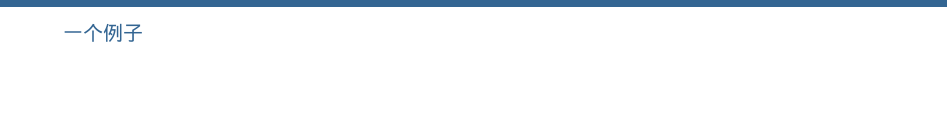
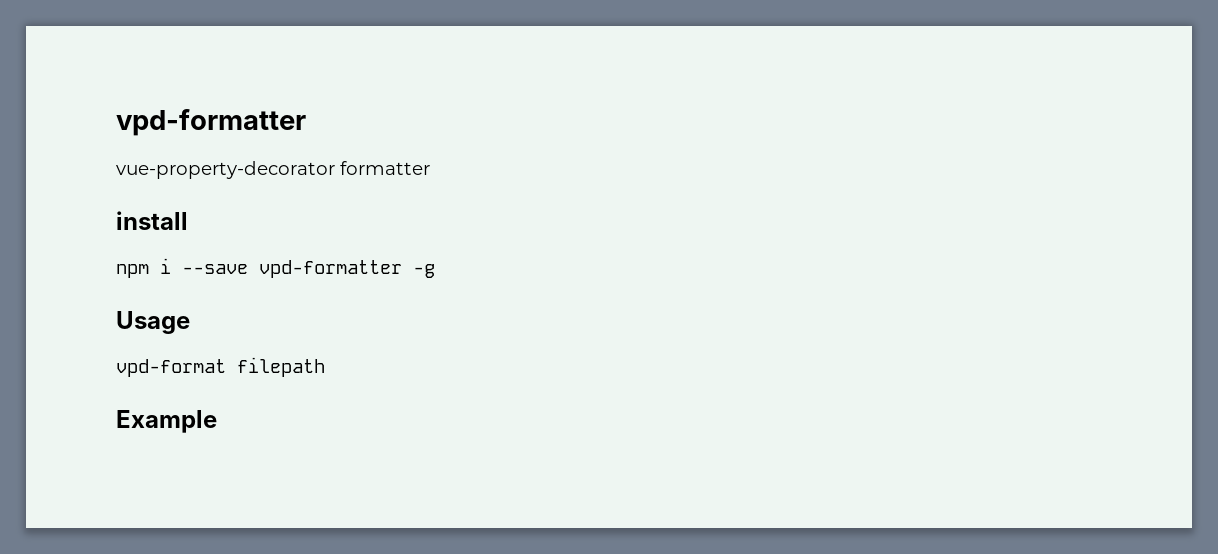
[63,23,143,42] 一个例子 -> [116,109,306,136] [116,161,430,179] [116,211,188,230] [116,258,435,278] [116,311,190,334] [116,357,325,377] [116,410,217,433] vpd-formatter // vue-property-decorator formatter // install // npm i --save vpd-formatter -g // Usage // vpd-format filepath // Example

